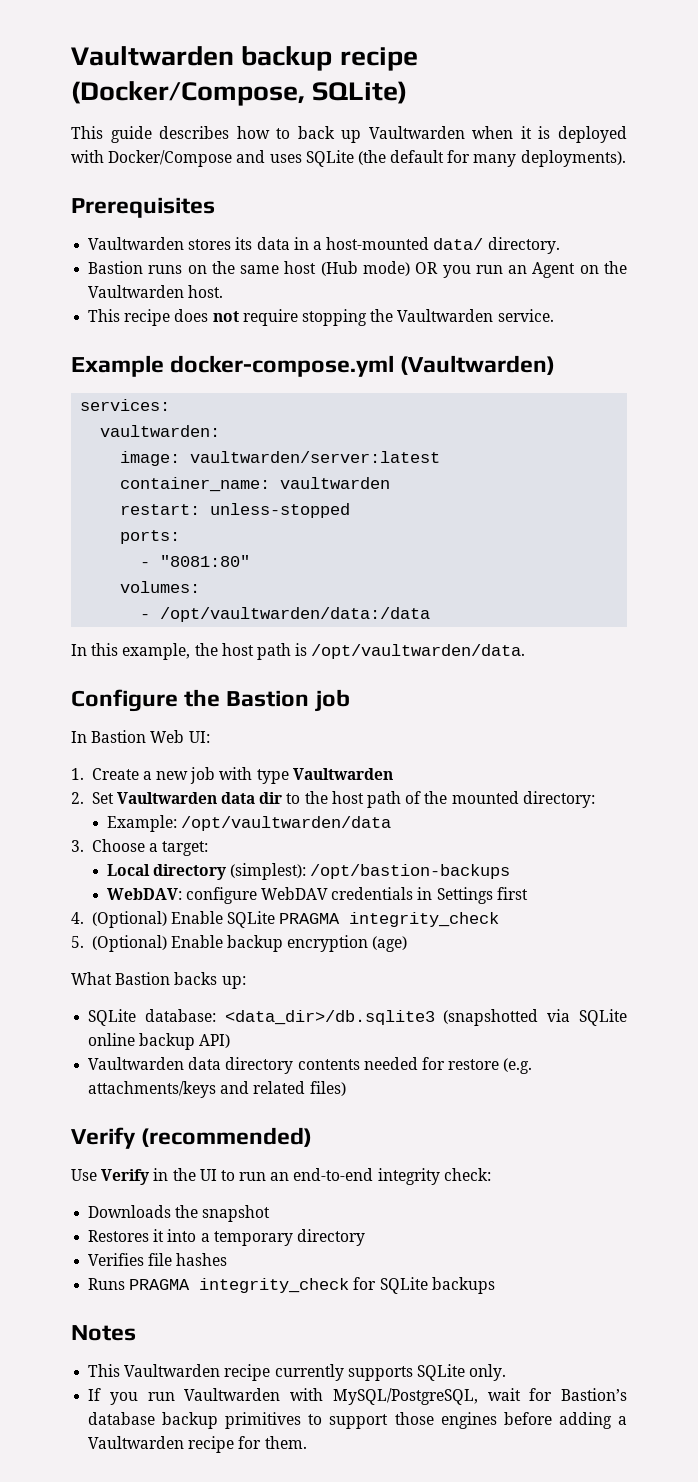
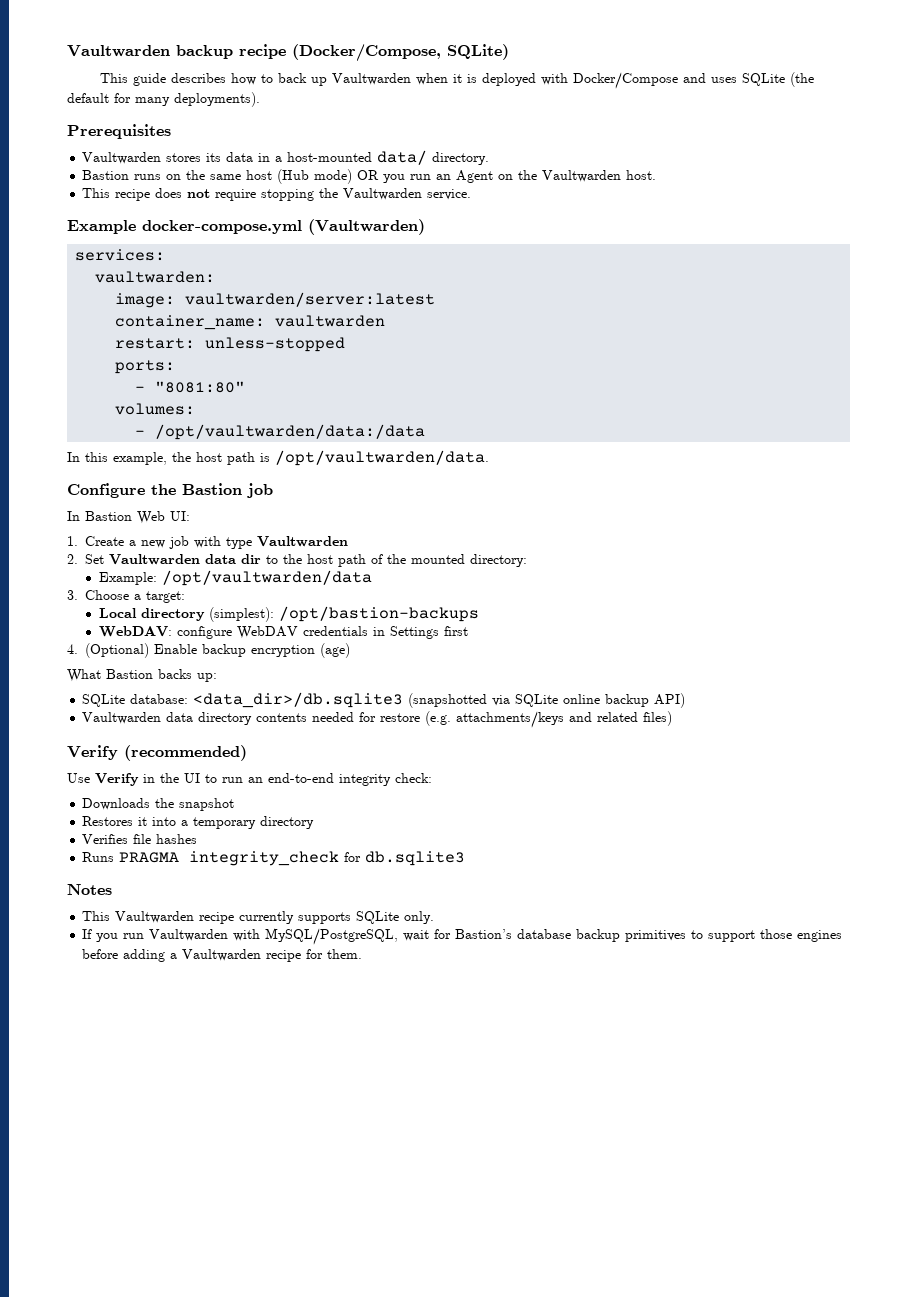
[227,911,500,928] [71,935,223,952] SQLite PRAGMA integrity_check // 5. (Optional) Enable -> (197, 649) none
[379,1277,495,1294] SQLite backups -> [365,851,466,866] db.sqlite3

